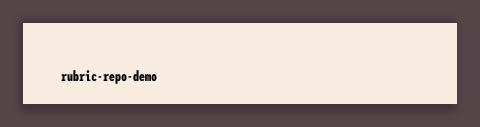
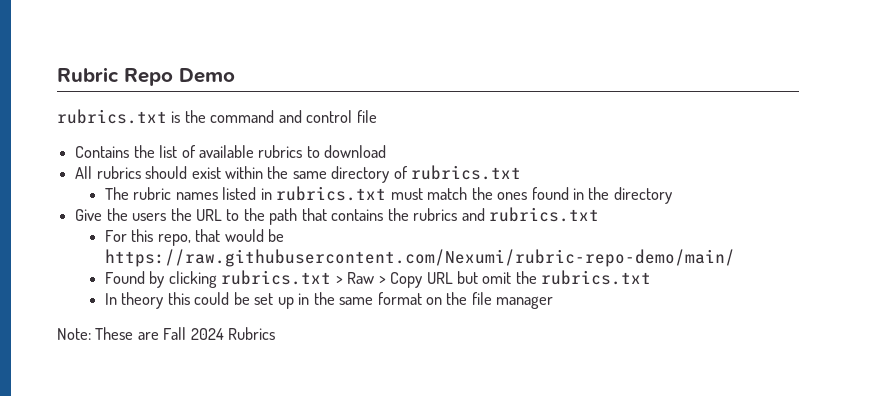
[61,70,157,84] rubric-repo-demo -> [57,67,235,86] [57,109,377,124] [75,145,387,158] [75,165,522,183] [104,186,672,204] [75,207,600,225] [104,229,285,246] [104,249,735,267] [104,270,652,288] [104,292,554,309] [57,327,276,340] Rubric Repo Demo // rubrics.txt is the command and control file // Contains the list of available rubrics to download // All rubrics should exist within the same directory of rubrics.txt // The rubric names listed in rubrics.txt must match the ones found in the directory // Give the users the URL to the path that contains the rubrics and rubrics.txt // For this repo, that would be https://raw.githubusercontent.com/Nexumi/rubric-repo-demo/main/ // Found by clicking rubrics.txt > Raw > Copy URL but omit the rubrics.txt // In theory this could be set up in the same format on the file manager // Note: These are Fall 2024 Rubrics

